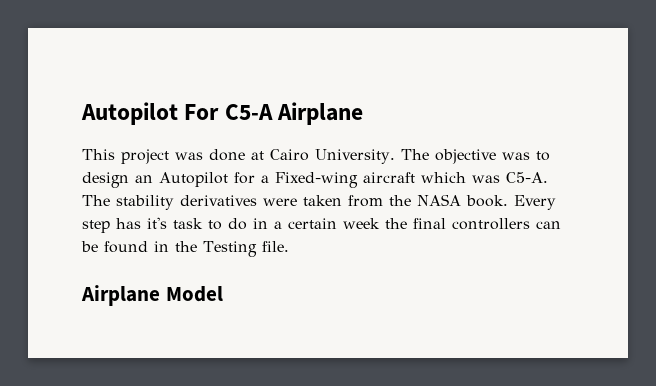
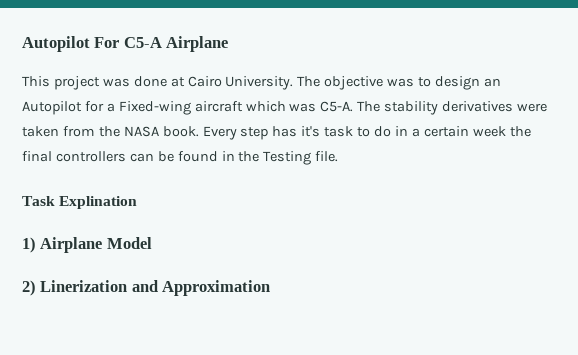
(289, 246) none -> [22,196,138,209] [22,237,36,253] Task Explination // 1)
(223, 294) none -> [22,280,271,296] // 2) Linerization and Approximation

